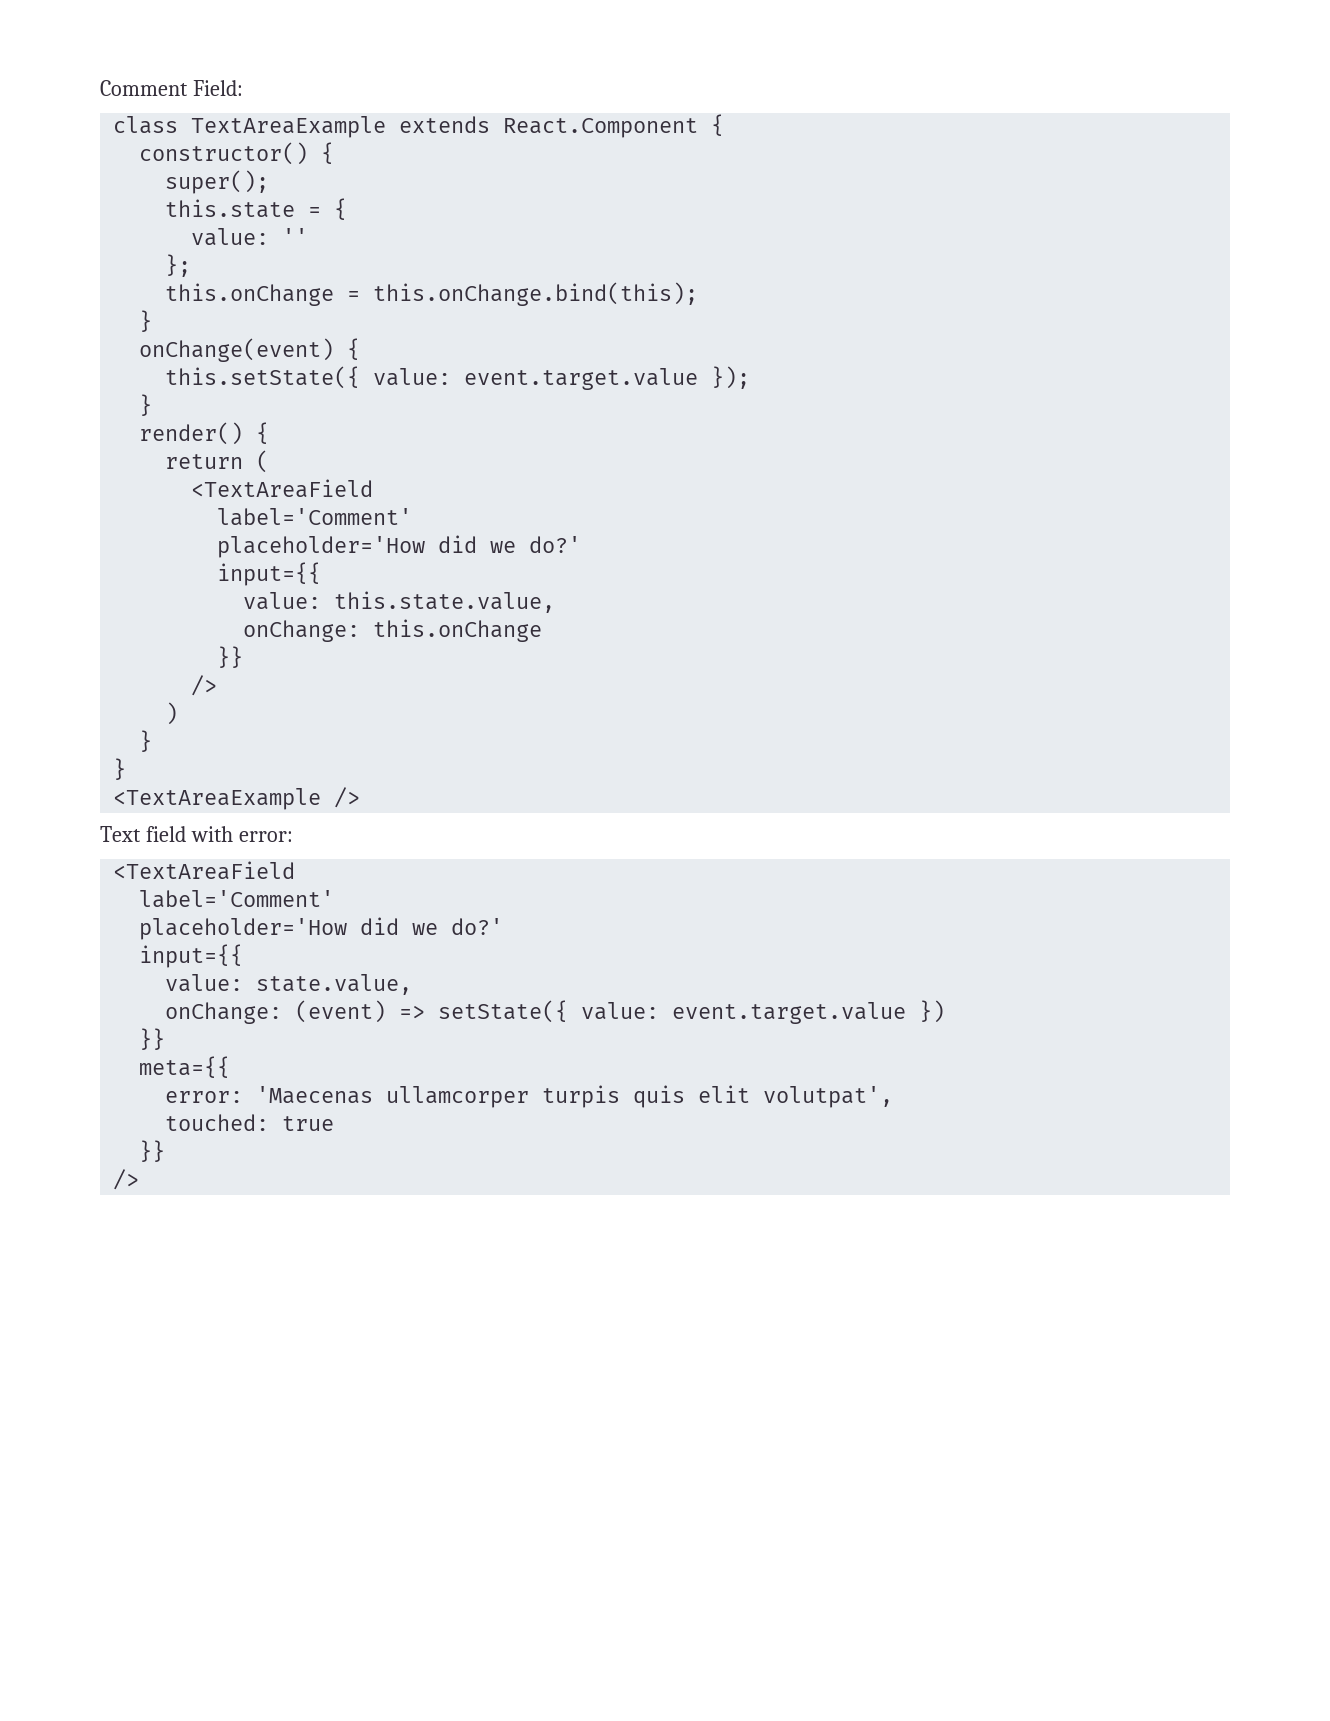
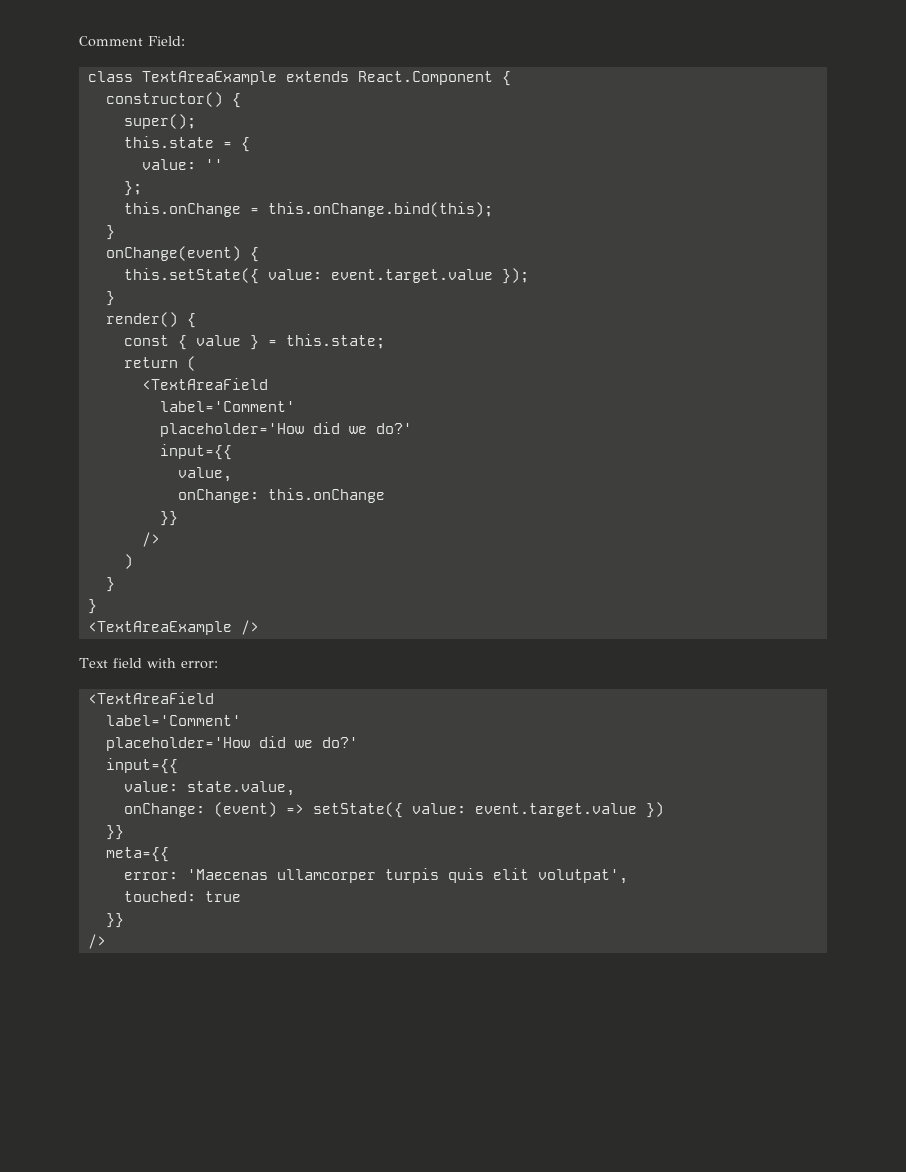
(270, 433) none -> [123,334,385,350] // const { value } = this.state;
[243,591,556,613] value: this.state.value, -> [177,467,232,482] value,

